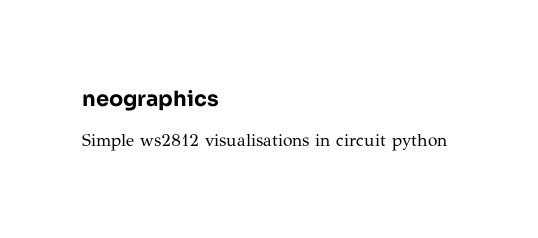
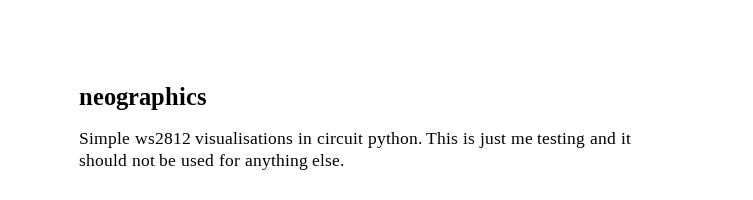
[392,134,447,151] python -> [367,132,631,148] [79,154,345,170] python. This is just me testing and it should not be used for anything else.

